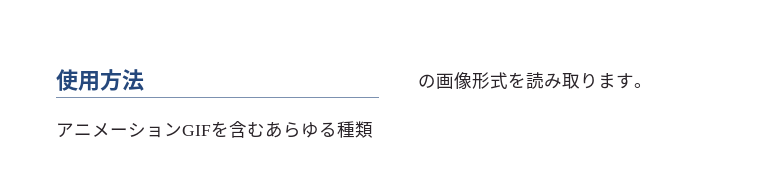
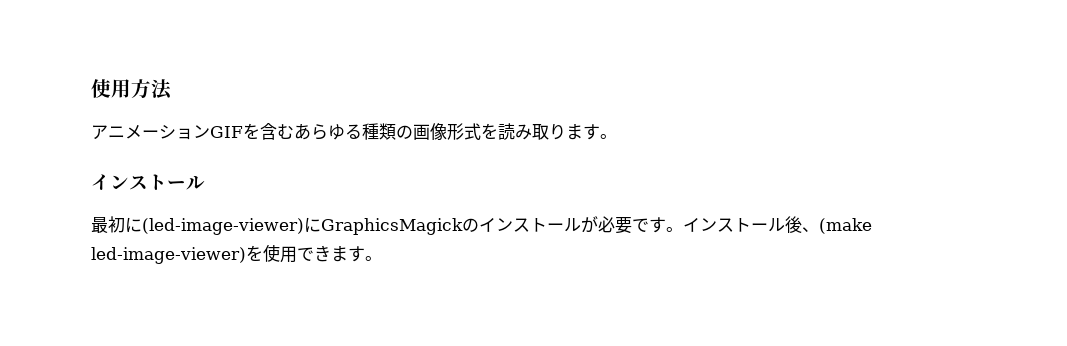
(652, 85) none -> [91,174,205,190] [91,216,872,235] [91,244,382,264] // インストール // 最初に(led-image-viewer)にGraphicsMagickのインストールが必要です。インストール後、(make led-image-viewer)を使用できます。

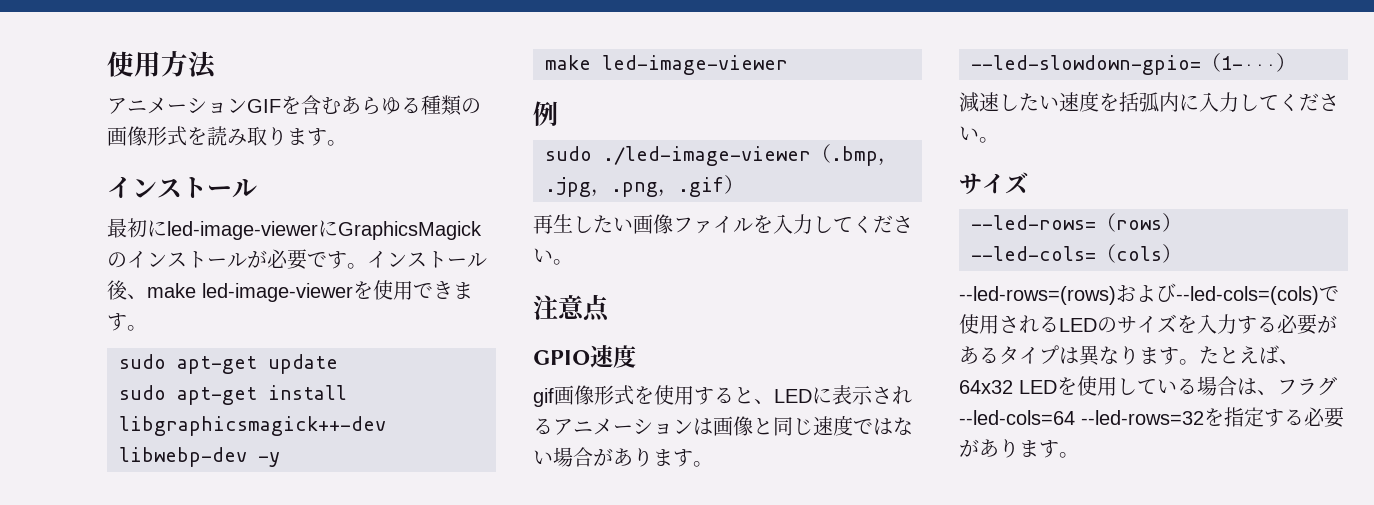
[142,218,304,235] (led-image-viewer) -> [167,221,318,240] led-image-viewer
[819,218,872,234] [91,247,246,264] (make led-image-viewer) -> [147,283,353,302] make led-image-viewer
(382, 258) none -> [119,354,338,374] [119,385,347,405] [119,416,386,436] [119,447,280,467] [545,55,788,75] [533,101,558,126] [545,144,898,166] [545,175,744,197] [533,214,913,234] [533,248,573,265] [533,294,610,322] [533,345,636,368] [533,385,912,407] [533,415,913,436] [533,447,713,467] [971,53,1296,75] [959,91,1339,113] [959,126,999,143] [959,172,1028,195] [971,213,1182,232] [971,244,1182,263] [959,283,1339,305] [959,314,1337,335] [959,345,1299,366] [959,376,1337,396] [959,407,1344,428] [959,439,1079,458] // sudo apt-get update // sudo apt-get install libgraphicsmagick++-dev libwebp-dev -y // make led-image-viewer // 例 // sudo ./led-image-viewer（.bmp，.jpg，.png，.gif） // 再生したい画像ファイルを入力してください。 // 注意点 // GPIO速度 // gif画像形式を使用すると、LEDに表示されるアニメーションは画像と同じ速度ではない場合があります。 // --led-slowdown-gpio=（1-···） // 減速したい速度を括弧内に入力してください。 // サイズ // --led-rows=（rows） // --led-cols=（cols） // --led-rows=(rows)および--led-cols=(cols)で使用されるLEDのサイズを入力する必要があるタイプは異なります。たとえば、64x32 LEDを使用している場合は、フラグ--led-cols=64 --led-rows=32を指定する必要があります。

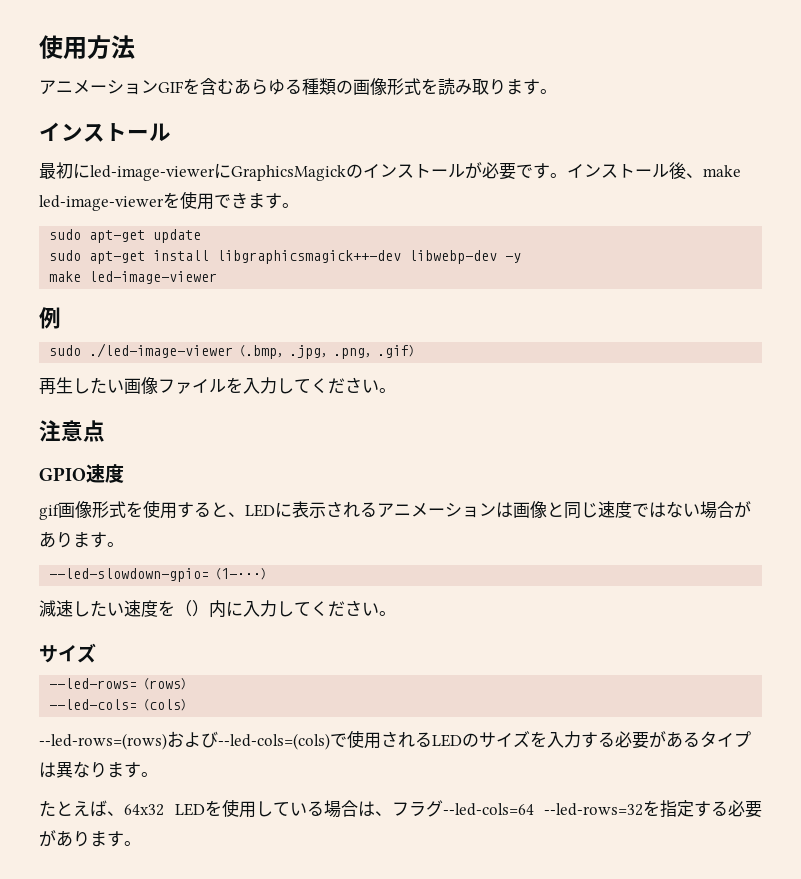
[1119,92,1159,113] 括弧 -> [175,600,209,617] （）
(1199, 362) none -> (158, 774) //

